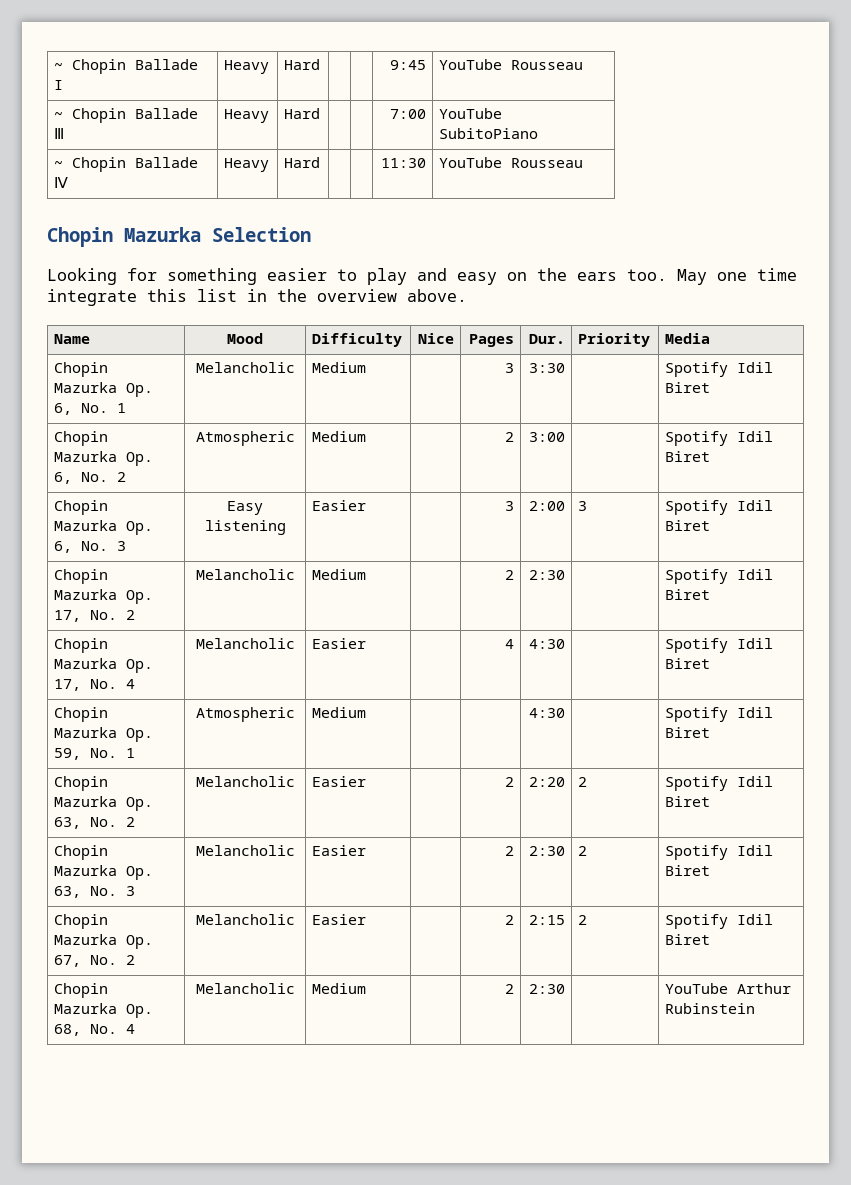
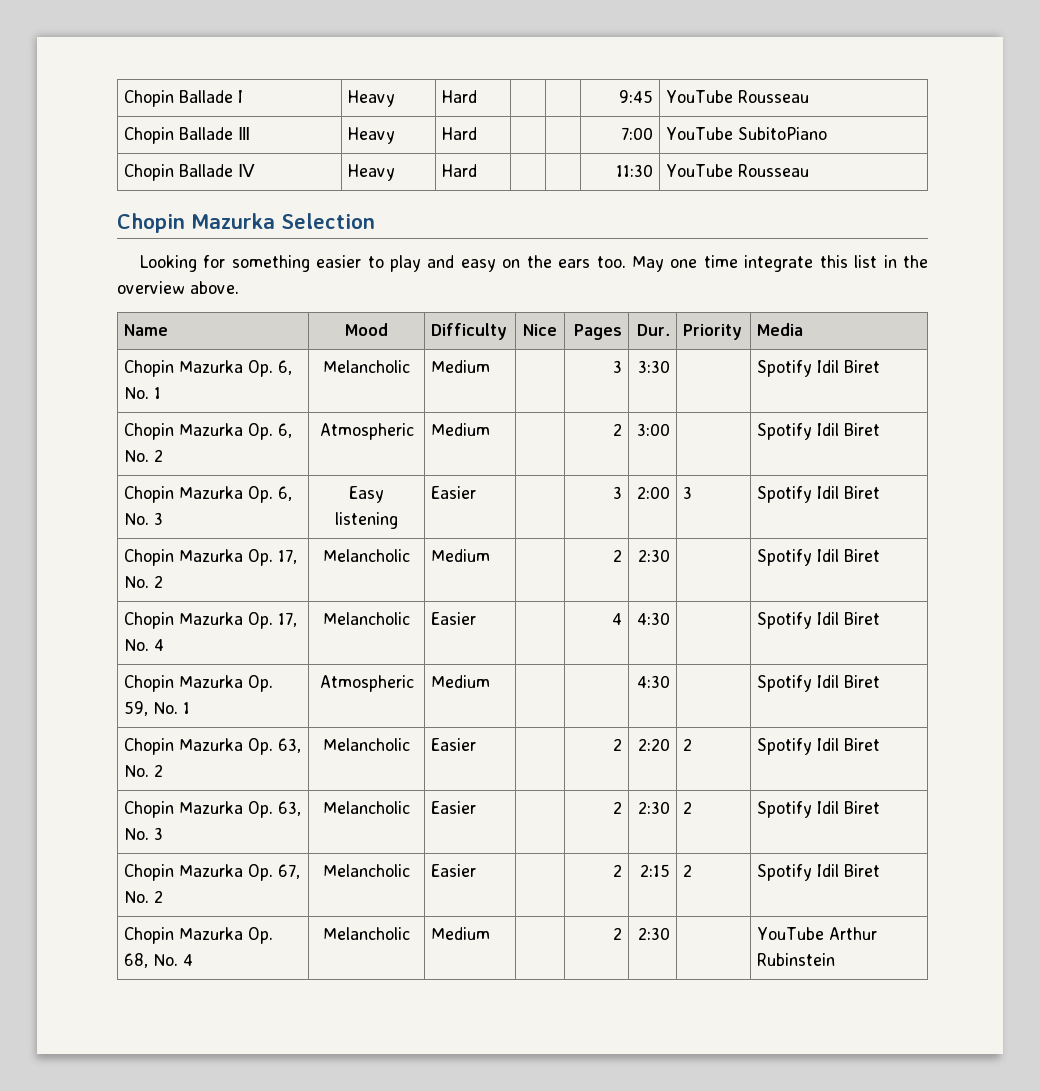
[53,63,63,70] ~ -> (124, 98) none
[53,112,63,119] ~ -> (810, 96) none
[53,161,63,168] ~ -> (828, 133) none

